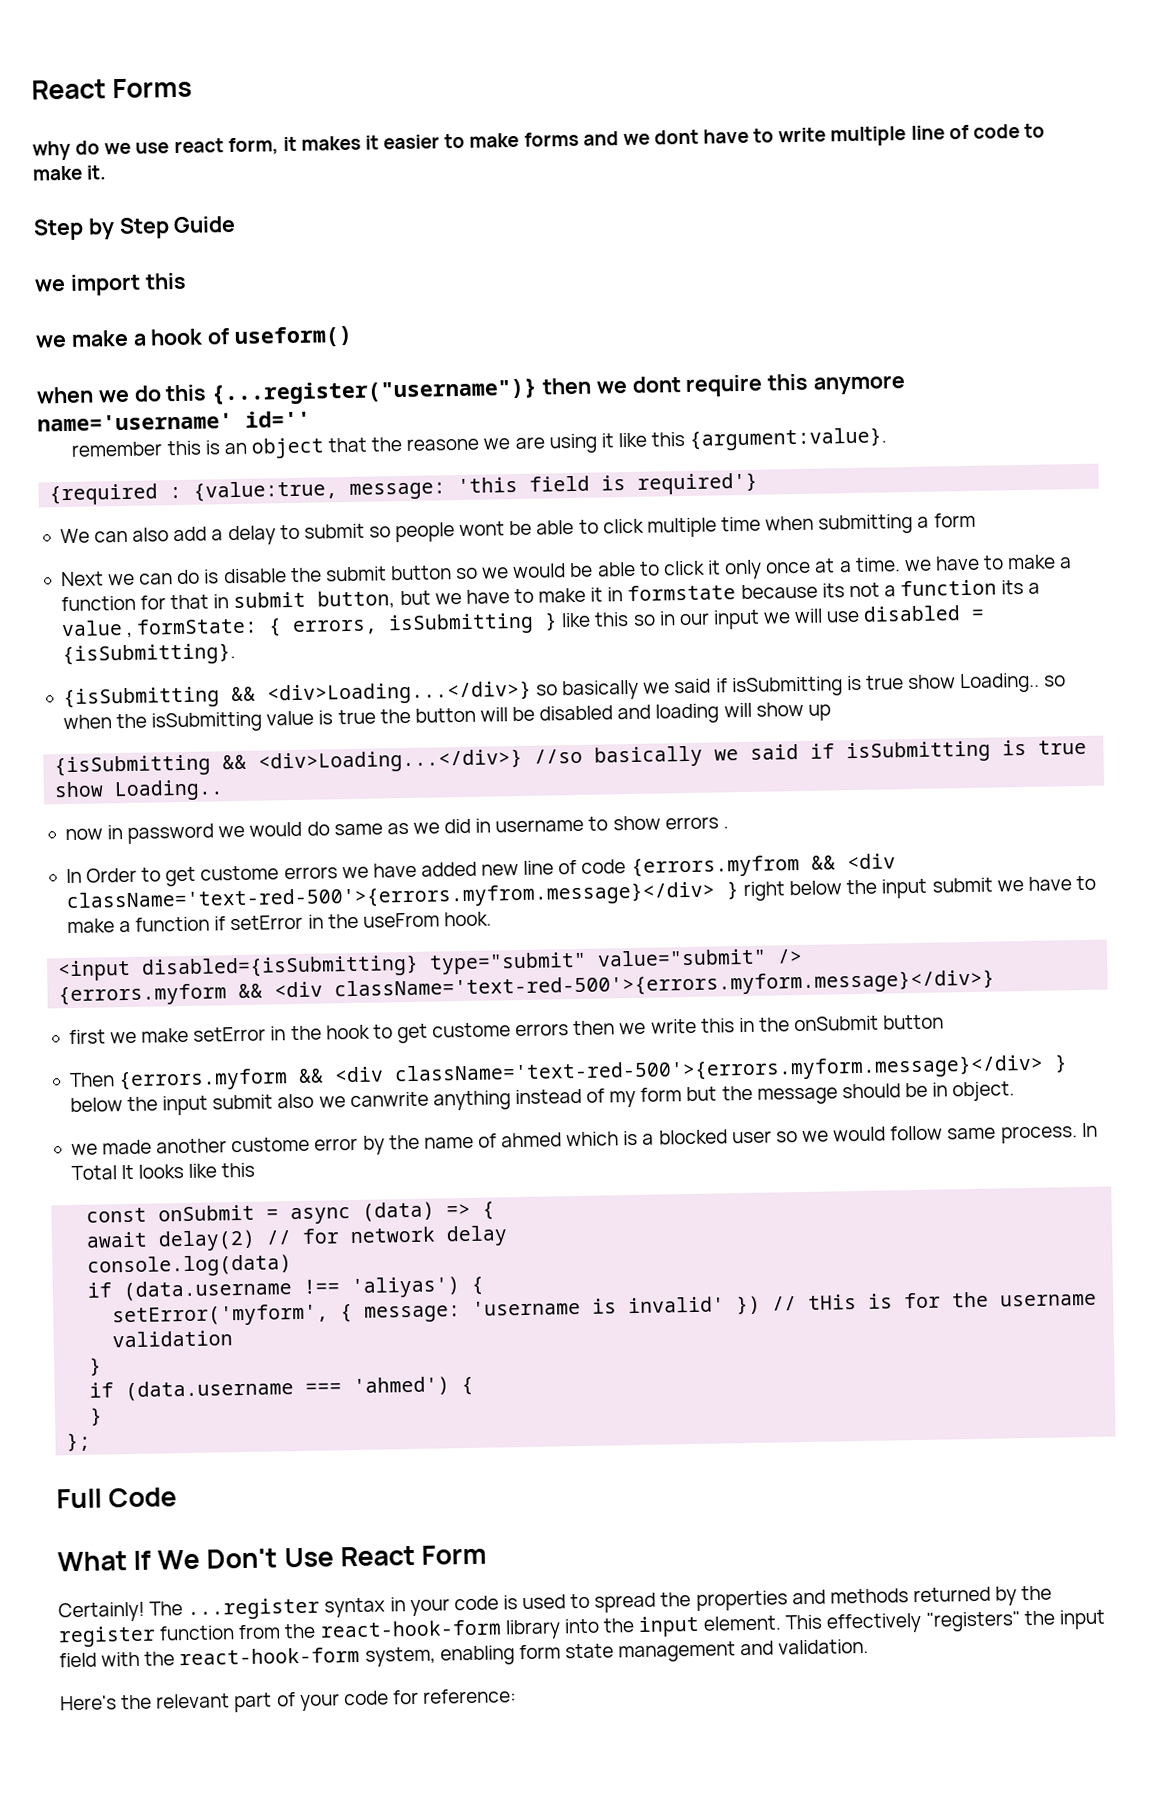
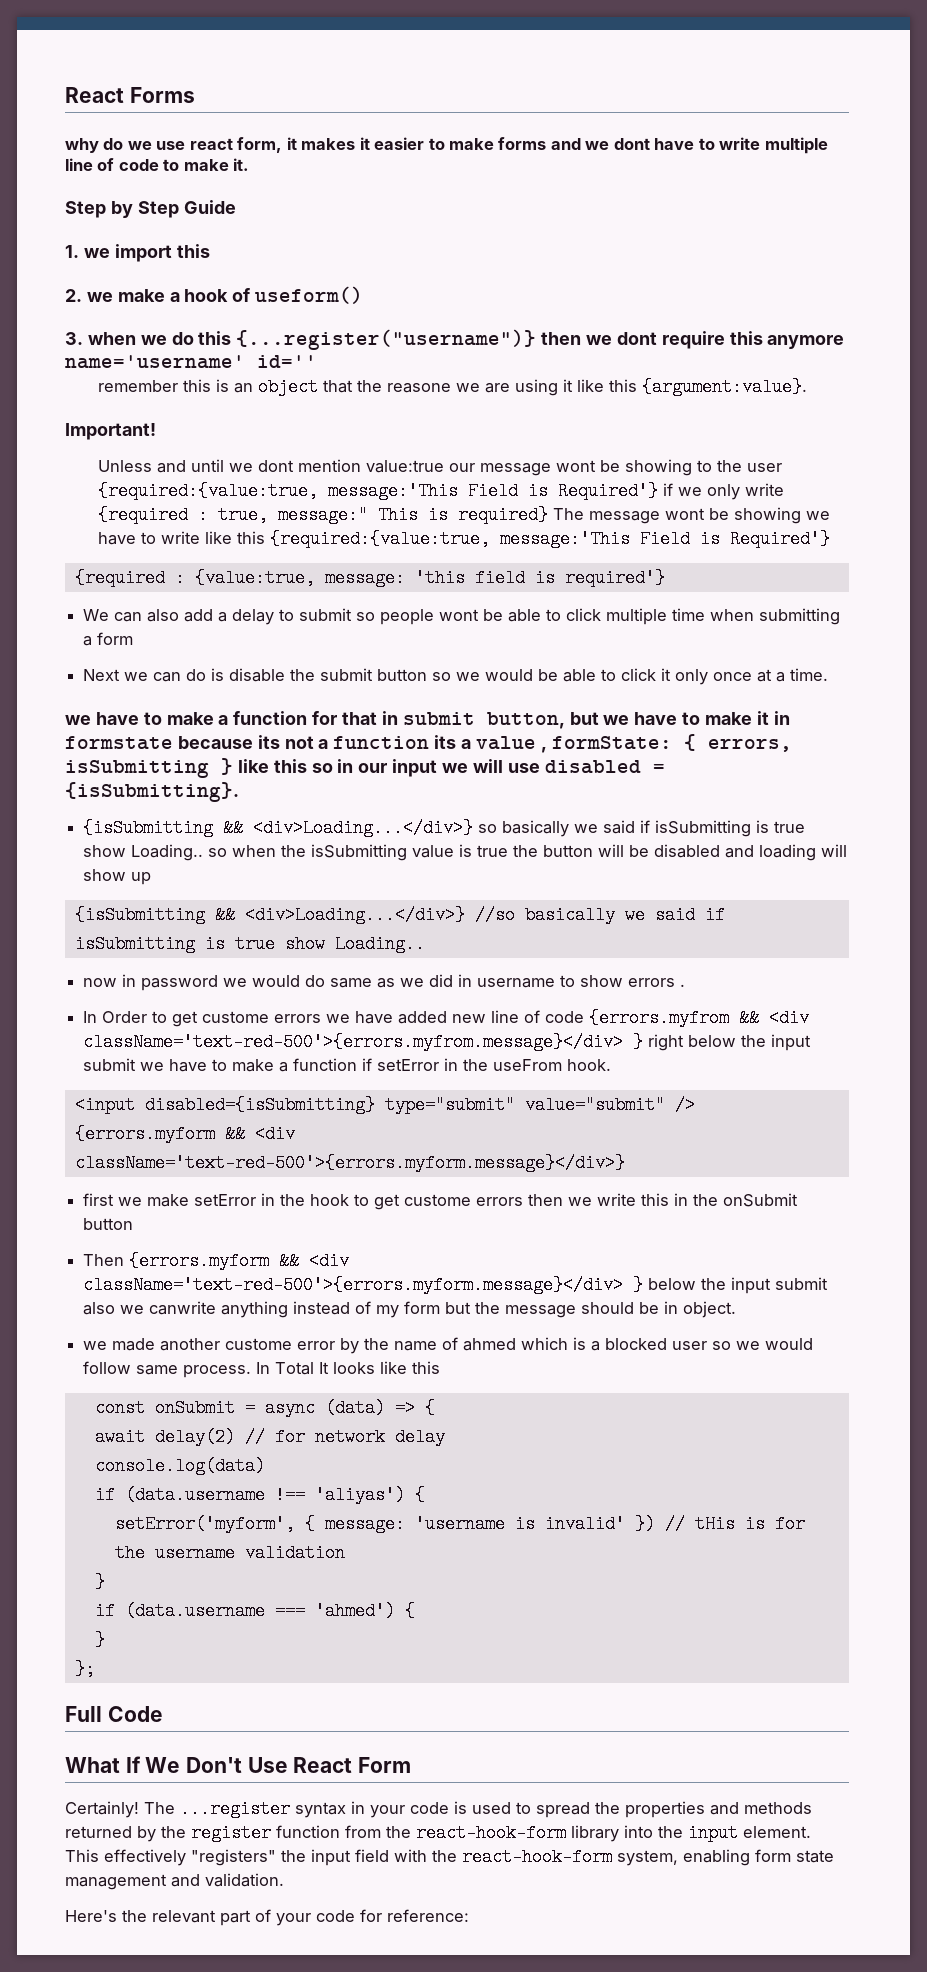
(237, 224) none -> [65,245,79,258] 1.
(187, 281) none -> [65,289,82,302] 2.
(354, 336) none -> [65,332,83,345] 3.
(888, 439) none -> [65,423,156,440] [97,459,782,476] [97,482,784,500] [97,506,830,524] [97,530,830,548] // Important! // Unless and until we dont mention value:true our message wont be showing to the user {required:{value:true, message:'This Field is Required'} if we only write {required : true, message:" This is required} The message wont be showing we have to write like this {required:{value:true, message:'This Field is Required'}
(901, 564) none -> (829, 674) //

